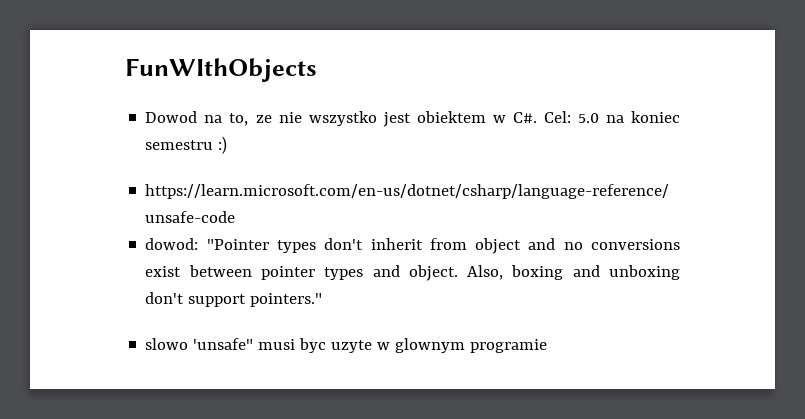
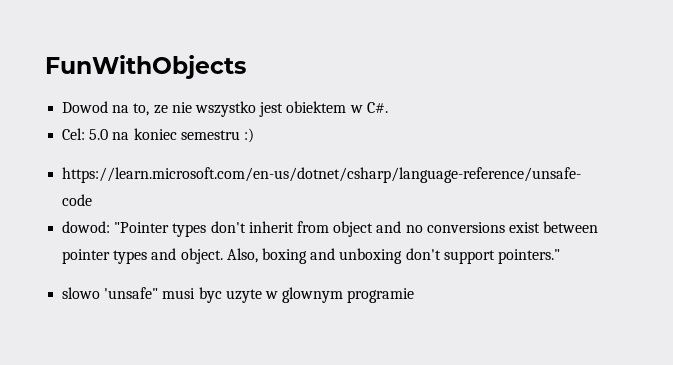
[125,58,317,82] FunWIthObjects -> [45,55,246,79] FunWithObjects
(537, 117) none -> (388, 107) //

